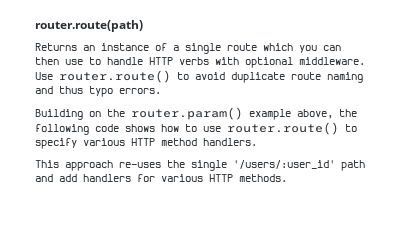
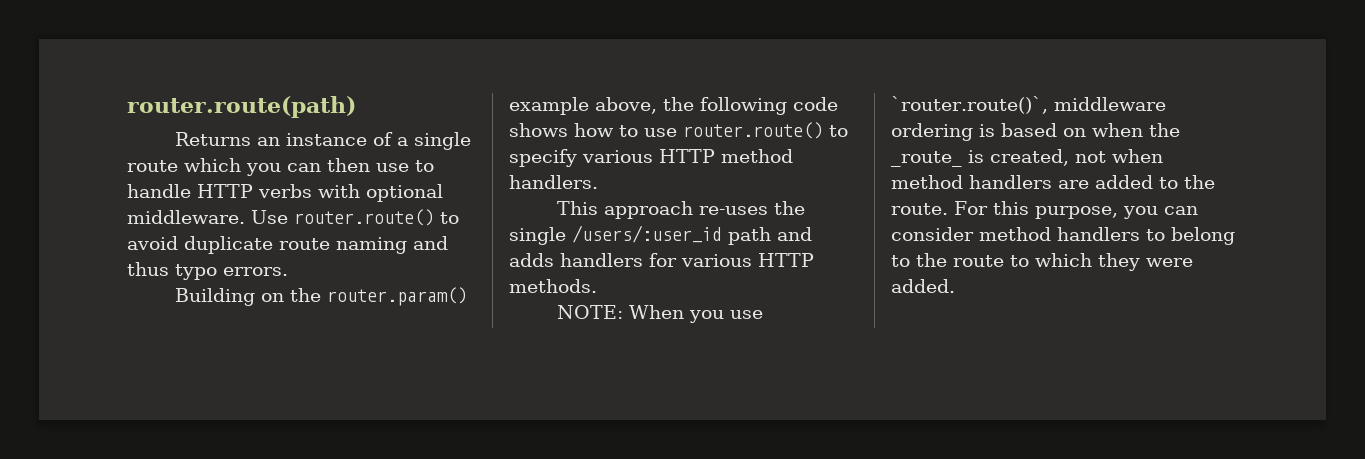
[233,160,335,169] '/users/:user_id' -> [572,225,722,243] /users/:user_id
[59,174,77,182] add -> [509,253,554,267] adds
(287, 178) none -> [556,305,763,323] [891,96,1166,114] [891,123,1180,141] [891,149,1163,167] [891,175,1215,189] [891,201,1198,219] [891,227,1235,245] [891,253,1193,271] [891,279,955,293] // NOTE: When you use `router.route()`, middleware ordering is based on when the _route_ is created, not when method handlers are added to the route. For this purpose, you can consider method handlers to belong to the route to which they were added.

